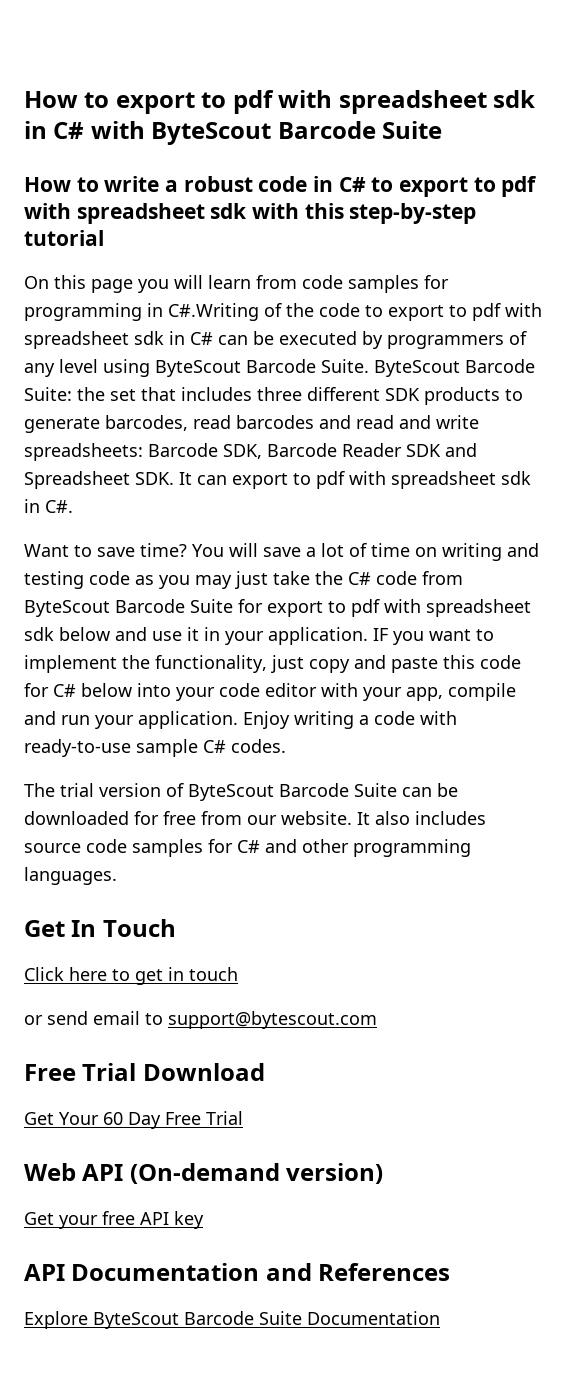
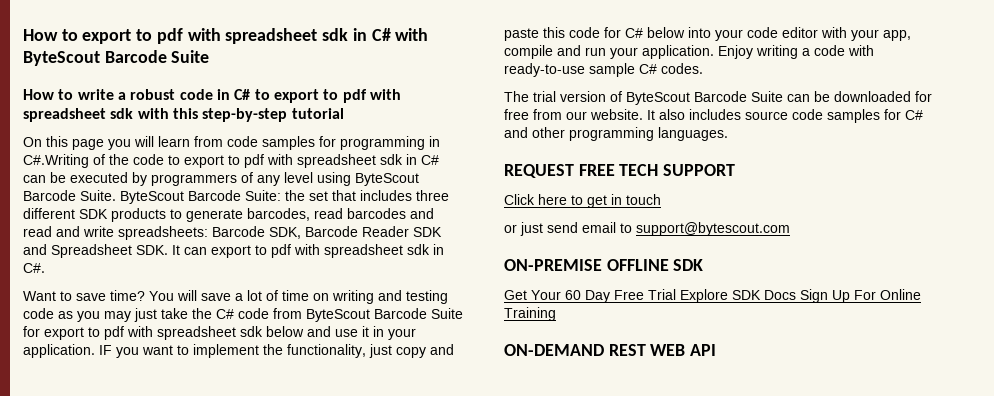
[24,919,176,937] Get In Touch -> [504,164,736,178] REQUEST FREE TECH SUPPORT
(43, 1020) none -> [520,222,543,236] just
[24,1063,265,1081] Free Trial Download -> [504,259,704,271] ON-PREMISE OFFLINE SDK
[24,1163,384,1184] [24,1211,204,1229] [24,1263,451,1281] [24,1311,440,1329] // Web API (On-demand version) // Get your free API key // API Documentation and References // Explore ByteScout Barcode Suite Documentation -> [680,289,921,303] [504,307,556,321] [504,344,717,356] Explore SDK Docs Sign Up For Online Training // ON-DEMAND REST WEB API

